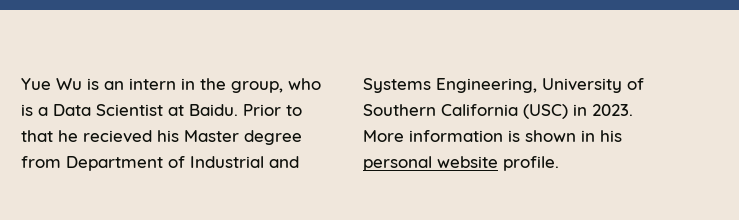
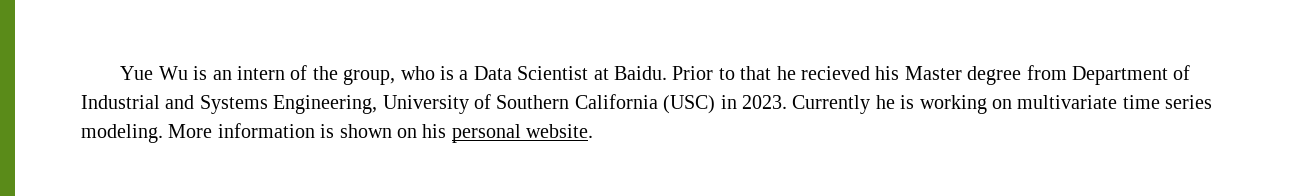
[181,78,195,90] in -> [290,65,308,80] of
(633, 110) none -> [792,95,1213,114] [81,124,163,143] Currently he is working on multivariate time series modeling.
[581,130,595,142] in -> [397,128,417,138] on
[437,156,559,171] website profile. -> [526,124,594,138] website.

